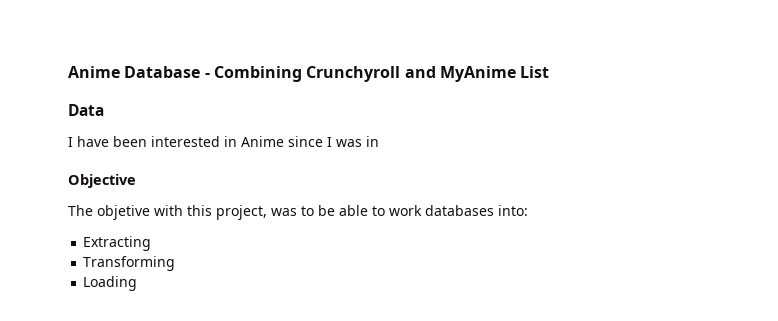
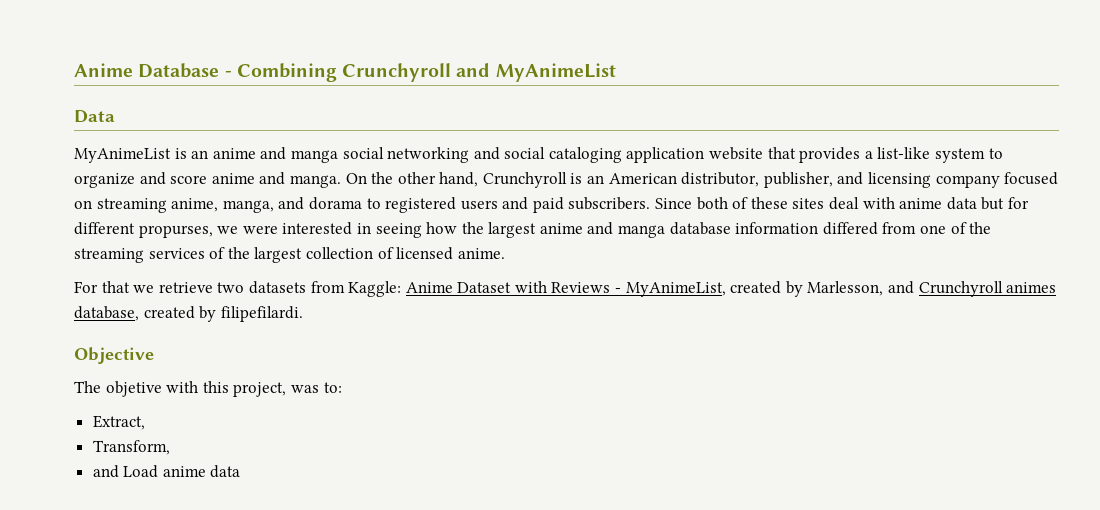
[439,66,550,82] MyAnime List -> [495,63,616,82] MyAnimeList
[68,136,379,147] I have been interested in Anime since I was in -> [74,147,1003,163] [74,172,1059,188] [74,197,1029,213] [74,222,992,238] [74,247,505,263] [74,281,1057,297] [74,306,303,322] MyAnimeList is an anime and manga social networking and social cataloging application website that provides a list-like system to organize and score anime and manga. On the other hand, Crunchyroll is an American distributor, publisher, and licensing company focused on streaming anime, manga, and dorama to registered users and paid subscribers. Since both of these sites deal with anime data but for different propurses, we were interested in seeing how the largest anime and manga database information differed from one of the streaming services of the largest collection of licensed anime. // For that we retrieve two datasets from Kaggle: Anime Dataset with Reviews - MyAnimeList, created by Marlesson, and Crunchyroll animes database, created by filipefilardi.
[301,205,528,216] [83,236,152,251] [83,256,176,271] [83,276,138,291] to be able to work databases into: // Extracting // Transforming // Loading -> [323,382,342,393] [92,415,145,430] [92,440,170,455] [92,465,241,478] to: // Extract, // Transform, // and Load anime data

